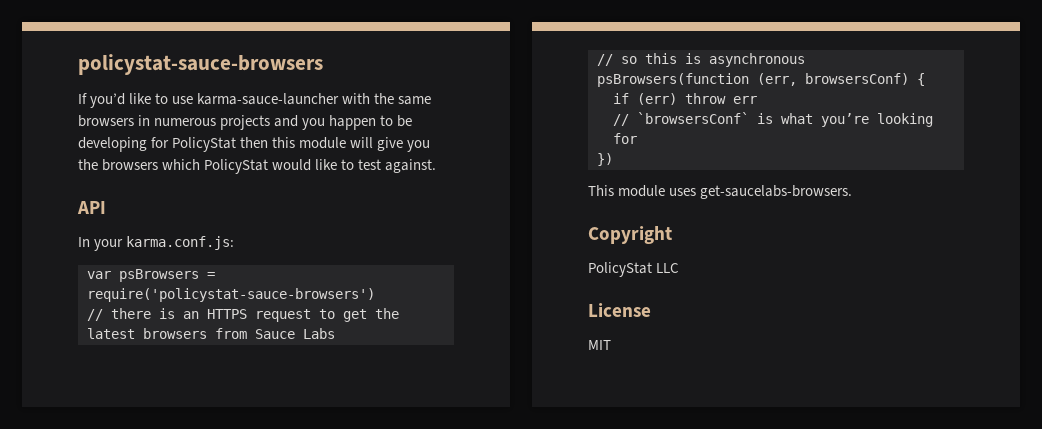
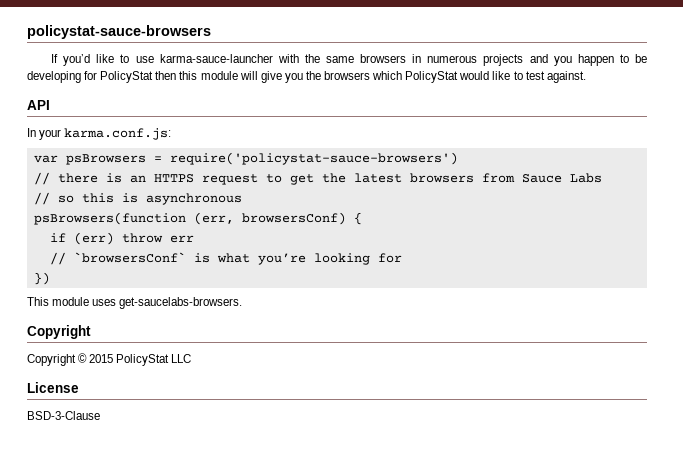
(672, 235) none -> [27,353,114,366] Copyright © 2015
[588,340,611,350] MIT -> [27,411,100,420] BSD-3-Clause

